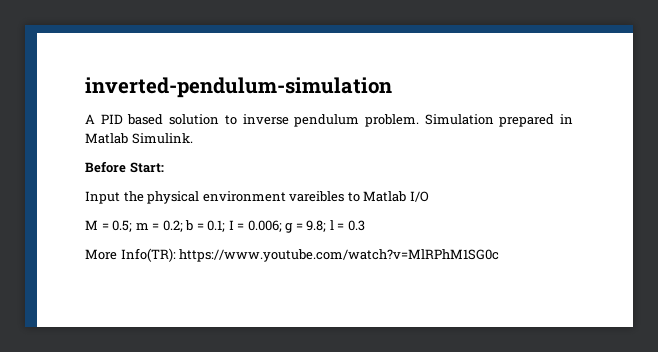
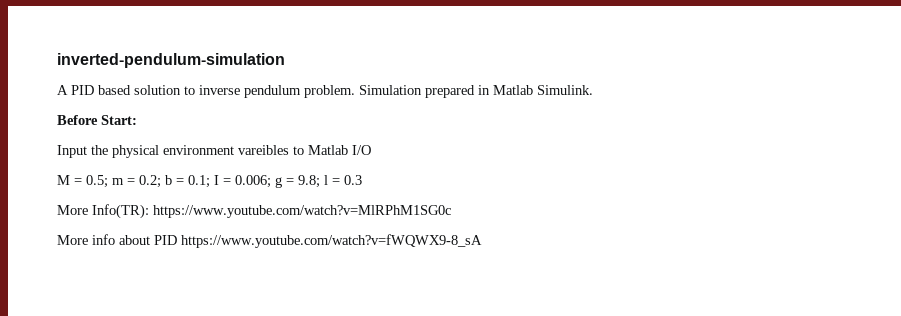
(500, 255) none -> [57,234,482,248] // More info about PID https://www.youtube.com/watch?v=fWQWX9-8_sA

